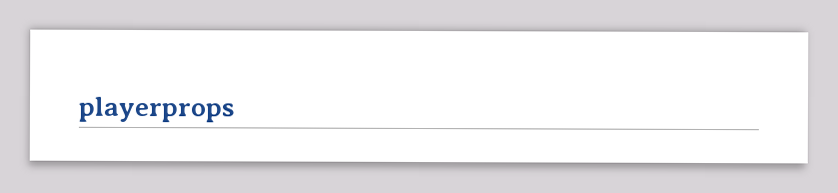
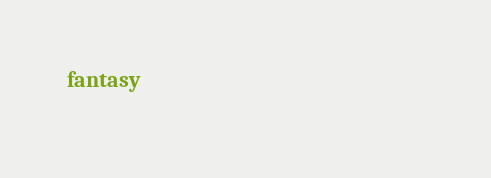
[78,96,234,123] playerprops -> [67,71,141,92] fantasy

